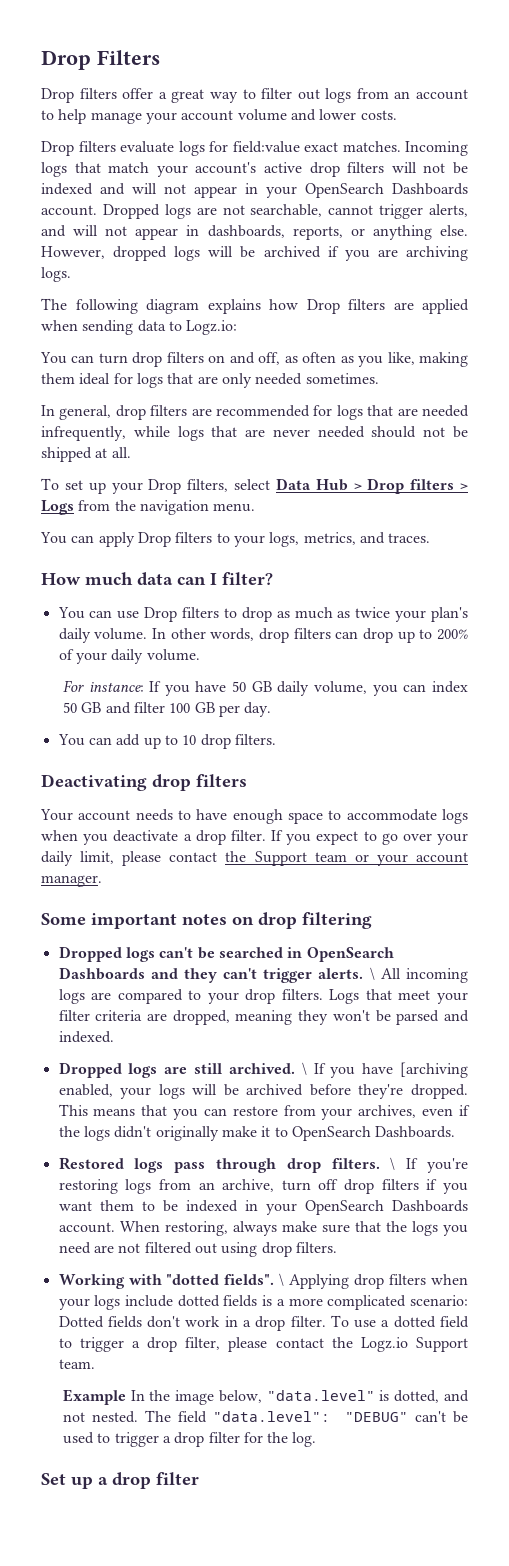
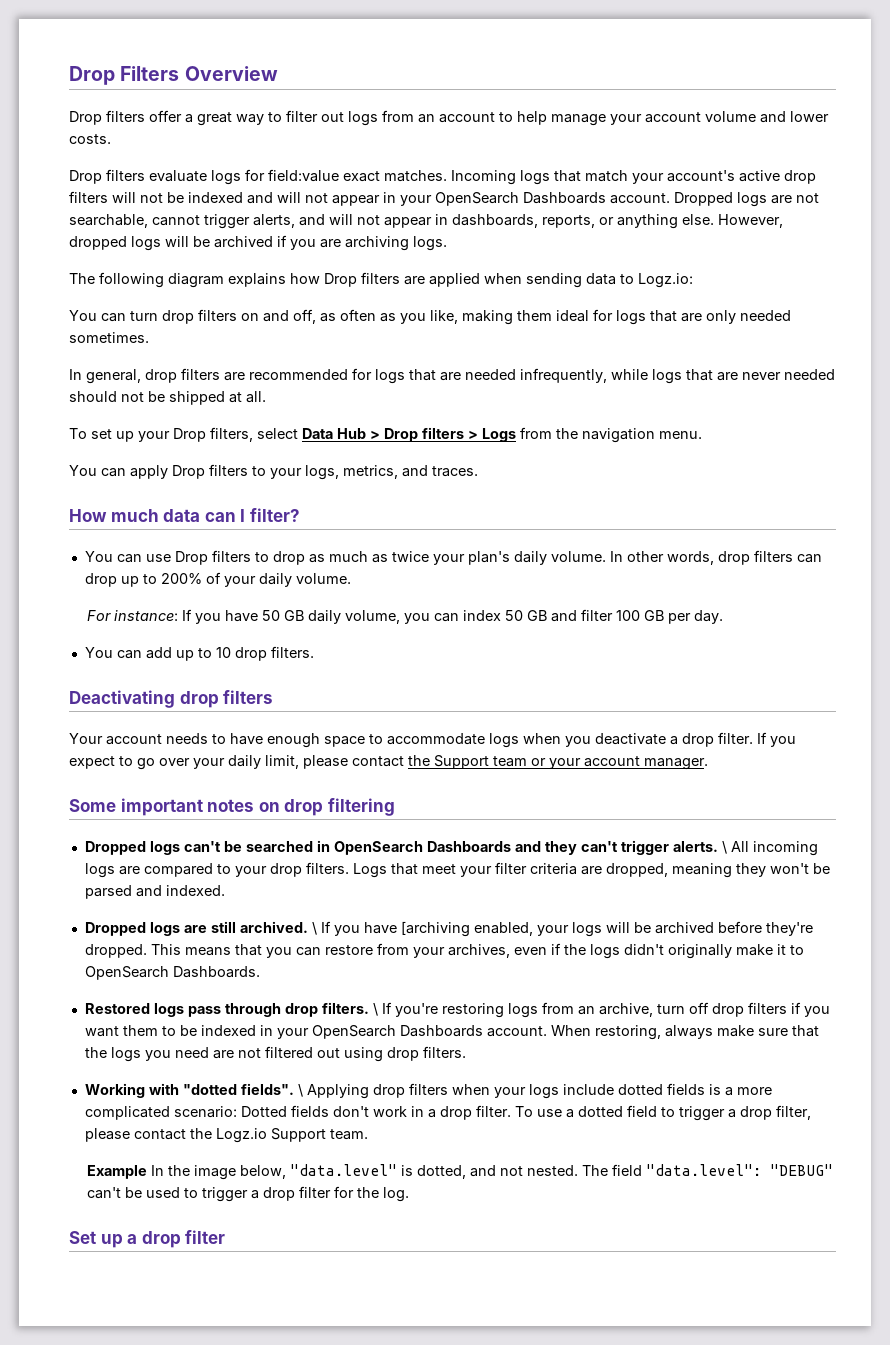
(160, 57) none -> [184,66,278,81] Overview

